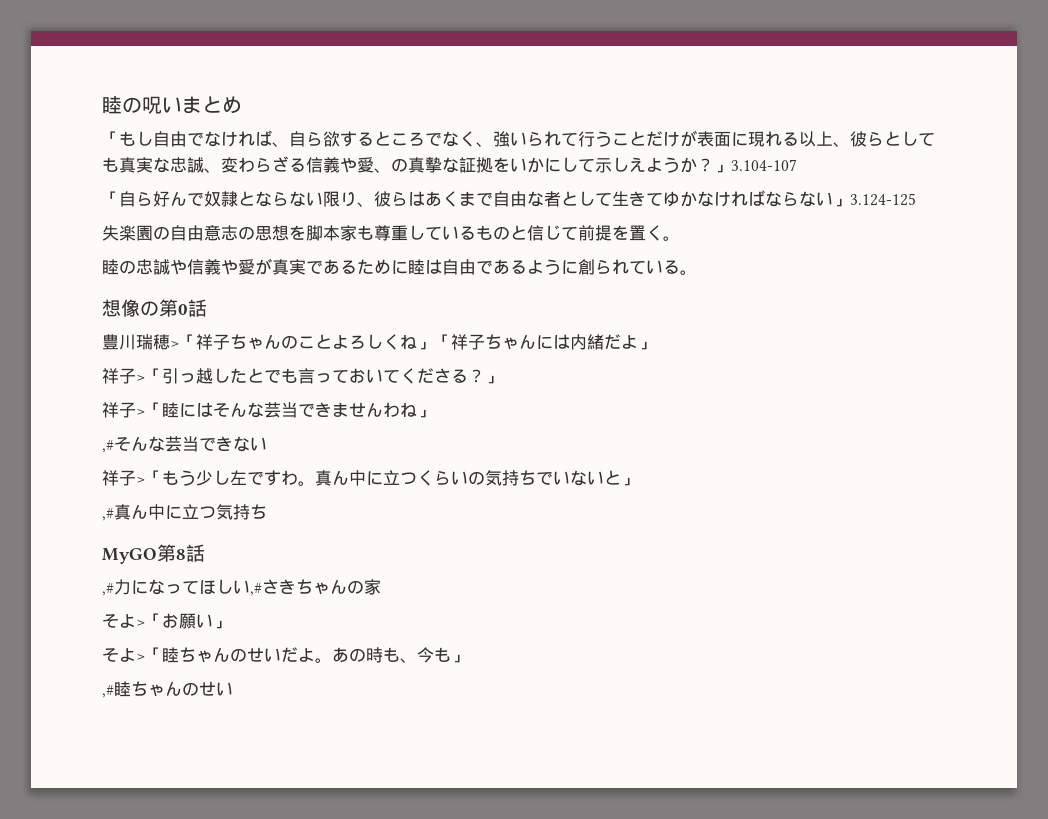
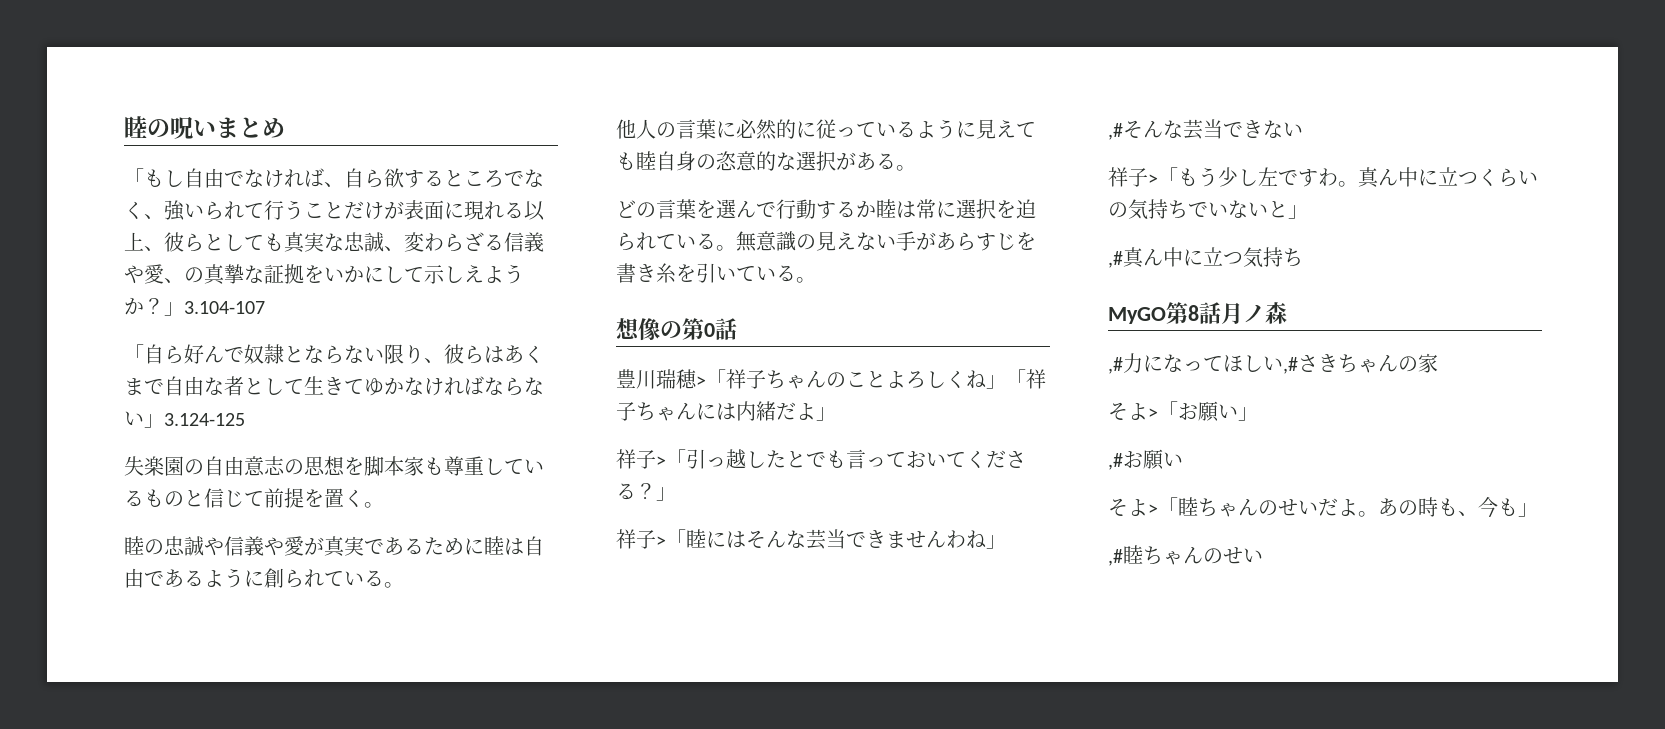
(697, 272) none -> [616,119,1036,140] [616,151,916,171] [616,199,1036,219] [616,231,1036,252] [616,263,816,283] // 他人の言葉に必然的に従っているように見えても睦自身の恣意的な選択がある。 // どの言葉を選んで行動するか睦は常に選択を迫られている。無意識の見えない手があらすじを書き糸を引いている。
(205, 553) none -> [1221,302,1287,324] 月ノ森
(230, 624) none -> [1108,449,1183,470] // ,#お願い

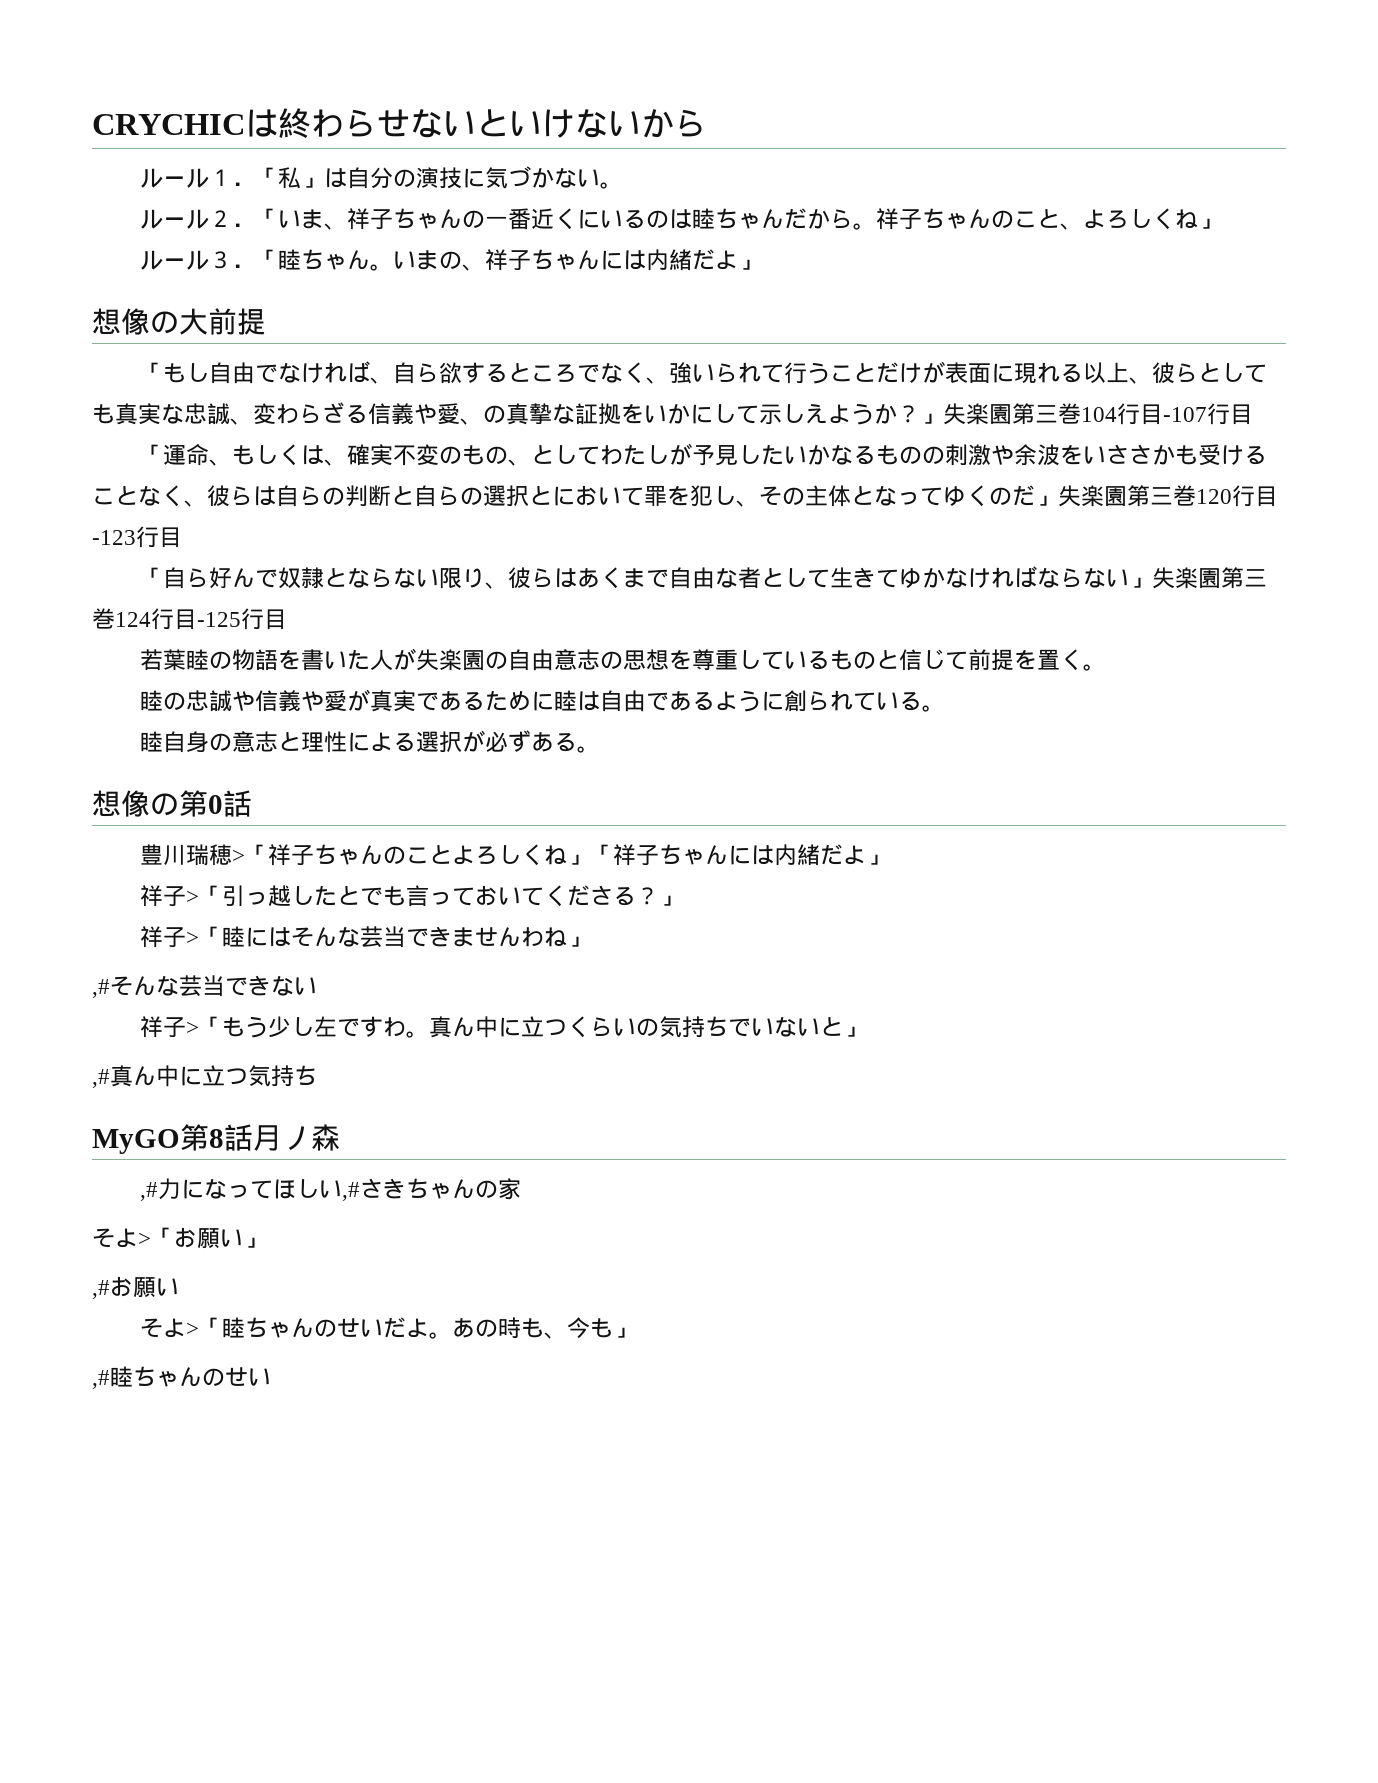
[124,116,285,139] 睦の呪いまとめ -> [92,108,707,138] [140,166,624,189] [140,208,1222,230] [140,249,762,271] [92,308,266,335] CRYCHICは終わらせないといけないから // ルール１．「私」は自分の演技に気づかない。 // ルール２．「いま、祥子ちゃんの一番近くにいるのは睦ちゃんだから。祥子ちゃんのこと、よろしくね」 // ルール３．「睦ちゃん。いまの、祥子ちゃんには内緒だよ」 // 想像の大前提
[184,301,265,314] 3.104-107 -> [943,403,1253,425] [140,443,1268,466] [92,485,1278,507] [92,526,182,548] 失楽園第三巻104行目-107行目 // 「運命、もしくは、確実不変のもの、としてわたしが予見したいかなるものの刺激や余波をいささかも受けることなく、彼らは自らの判断と自らの選択とにおいて罪を犯し、その主体となってゆくのだ」失楽園第三巻120行目-123行目
[164,413,245,426] 3.124-125 // -> [1152,567,1268,589] [92,608,287,630] [140,648,417,671] 失楽園第三巻124行目-125行目 // 若葉睦の物語を書いた人が
[364,456,444,476] 脚本家も -> (693, 659) none
[616,119,1036,140] [616,151,916,171] [616,199,1036,219] [616,231,1036,252] [616,263,776,283] 他人の言葉に必然的に従っているように見えても睦自身の恣意的な選択がある。 // どの言葉を選んで行動するか睦は常に選択を迫られている。無意識の見えない手があらすじを書き糸を引いてい -> [140,730,555,753] 睦自身の意志と理性による選択が必ずあ

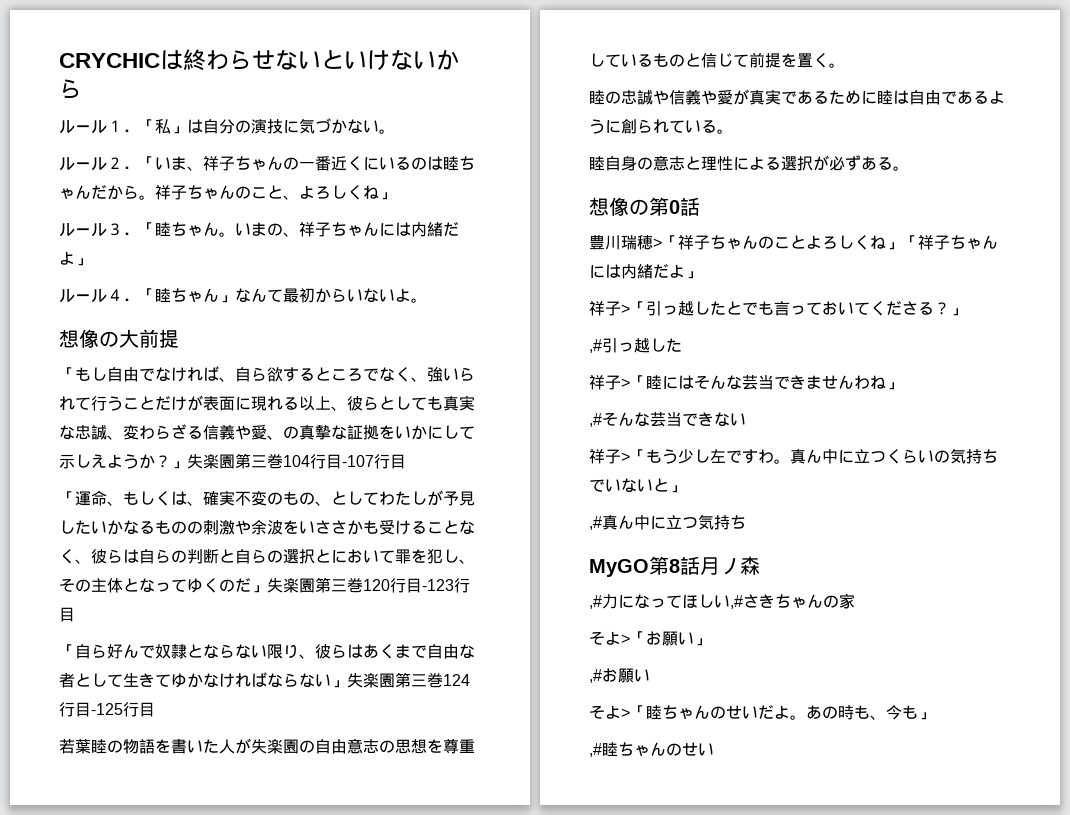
(762, 264) none -> [59,288,427,303] // ルール４．「睦ちゃん」なんて最初からいないよ。
(683, 900) none -> [589,338,682,353] // ,#引っ越した

